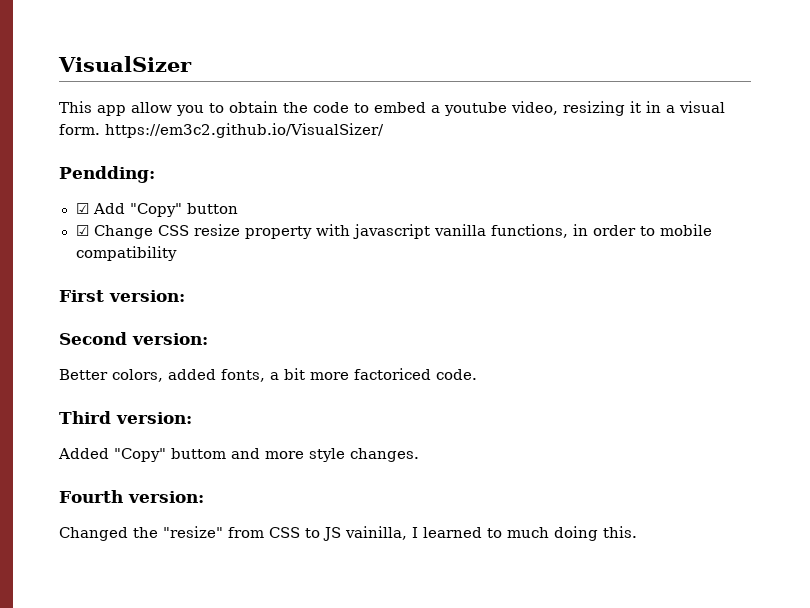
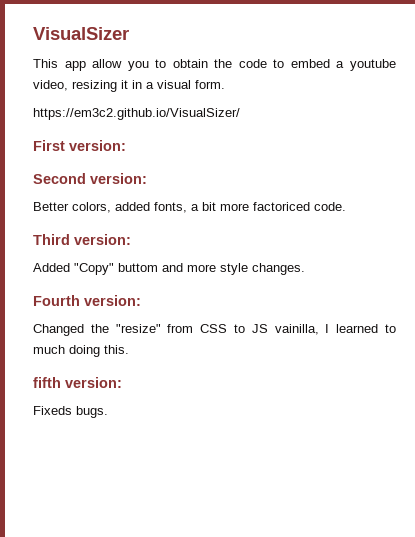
(100, 129) none -> (225, 84) //
[59,166,155,183] [75,203,238,217] [75,224,712,239] [75,246,177,261] // Pendding: // ☑ Add "Copy" button // ☑ Change CSS resize property with javascript vanilla functions, in order to mobile compatibility -> (240, 114) none
(637, 532) none -> [33,377,122,388] [33,406,108,418] // fifth version: // Fixeds bugs.

